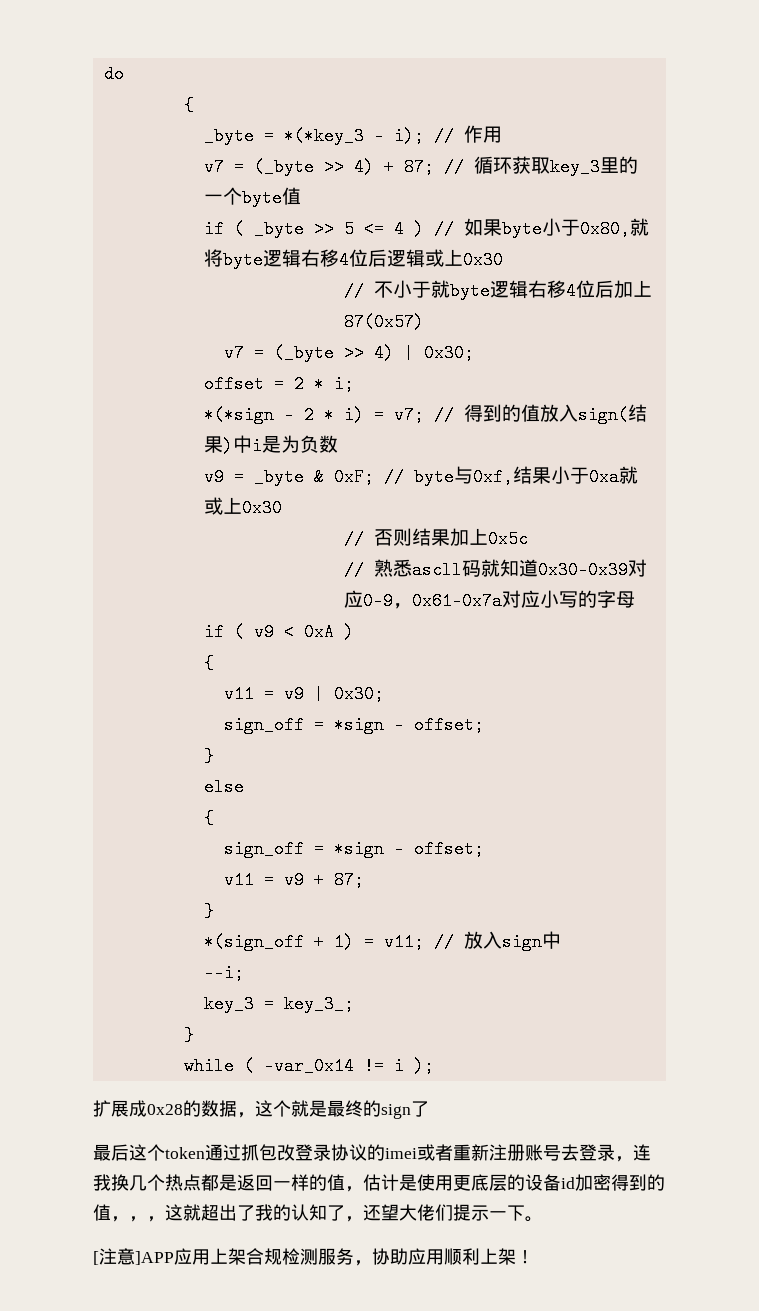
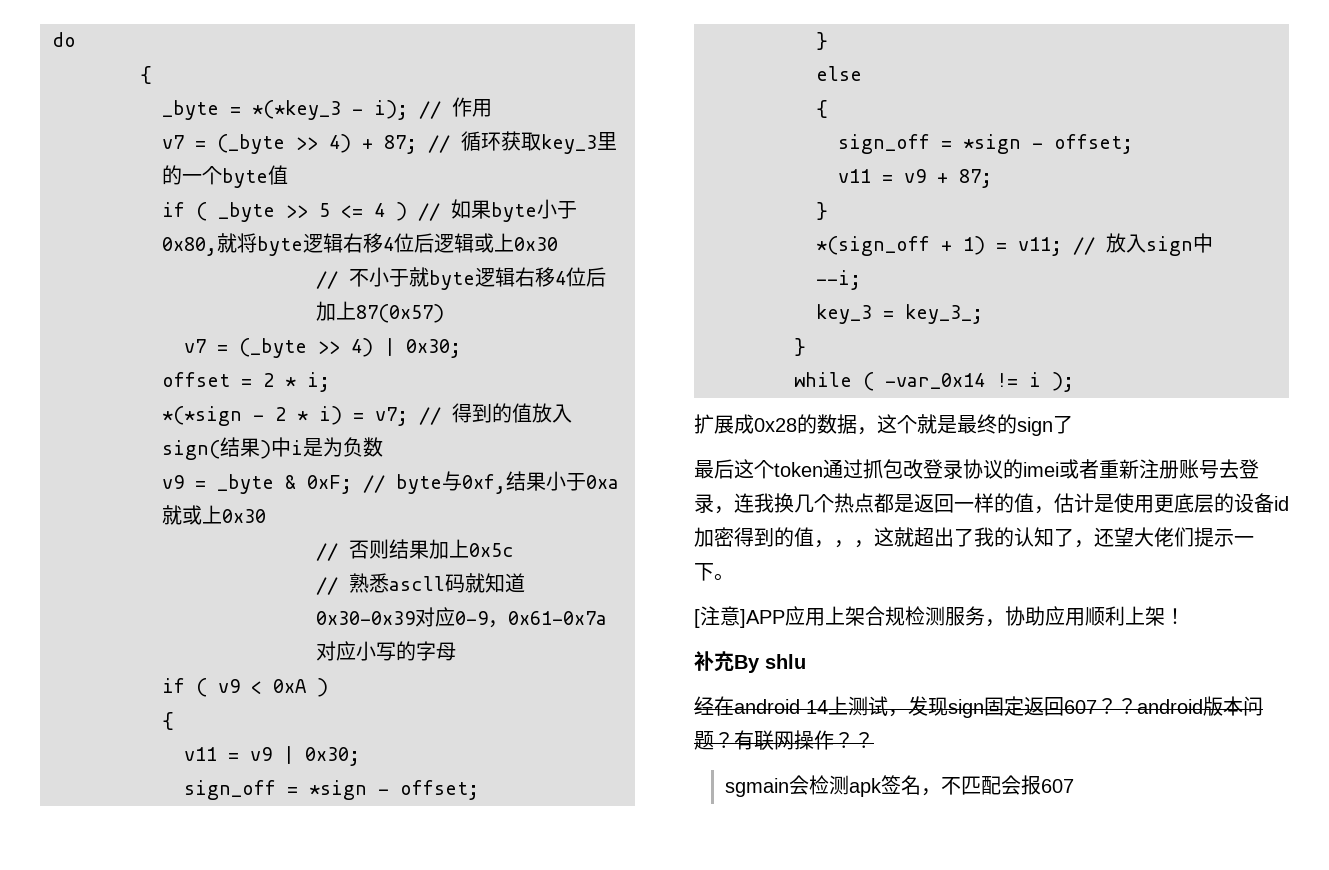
(534, 1257) none -> [694,651,806,673] [694,696,1263,718] [694,730,874,751] [725,775,1075,797] // 补充By shlu // 经在android 14上测试，发现sign固定返回607？？android版本问题？有联网操作？？ // sgmain会检测apk签名，不匹配会报607

